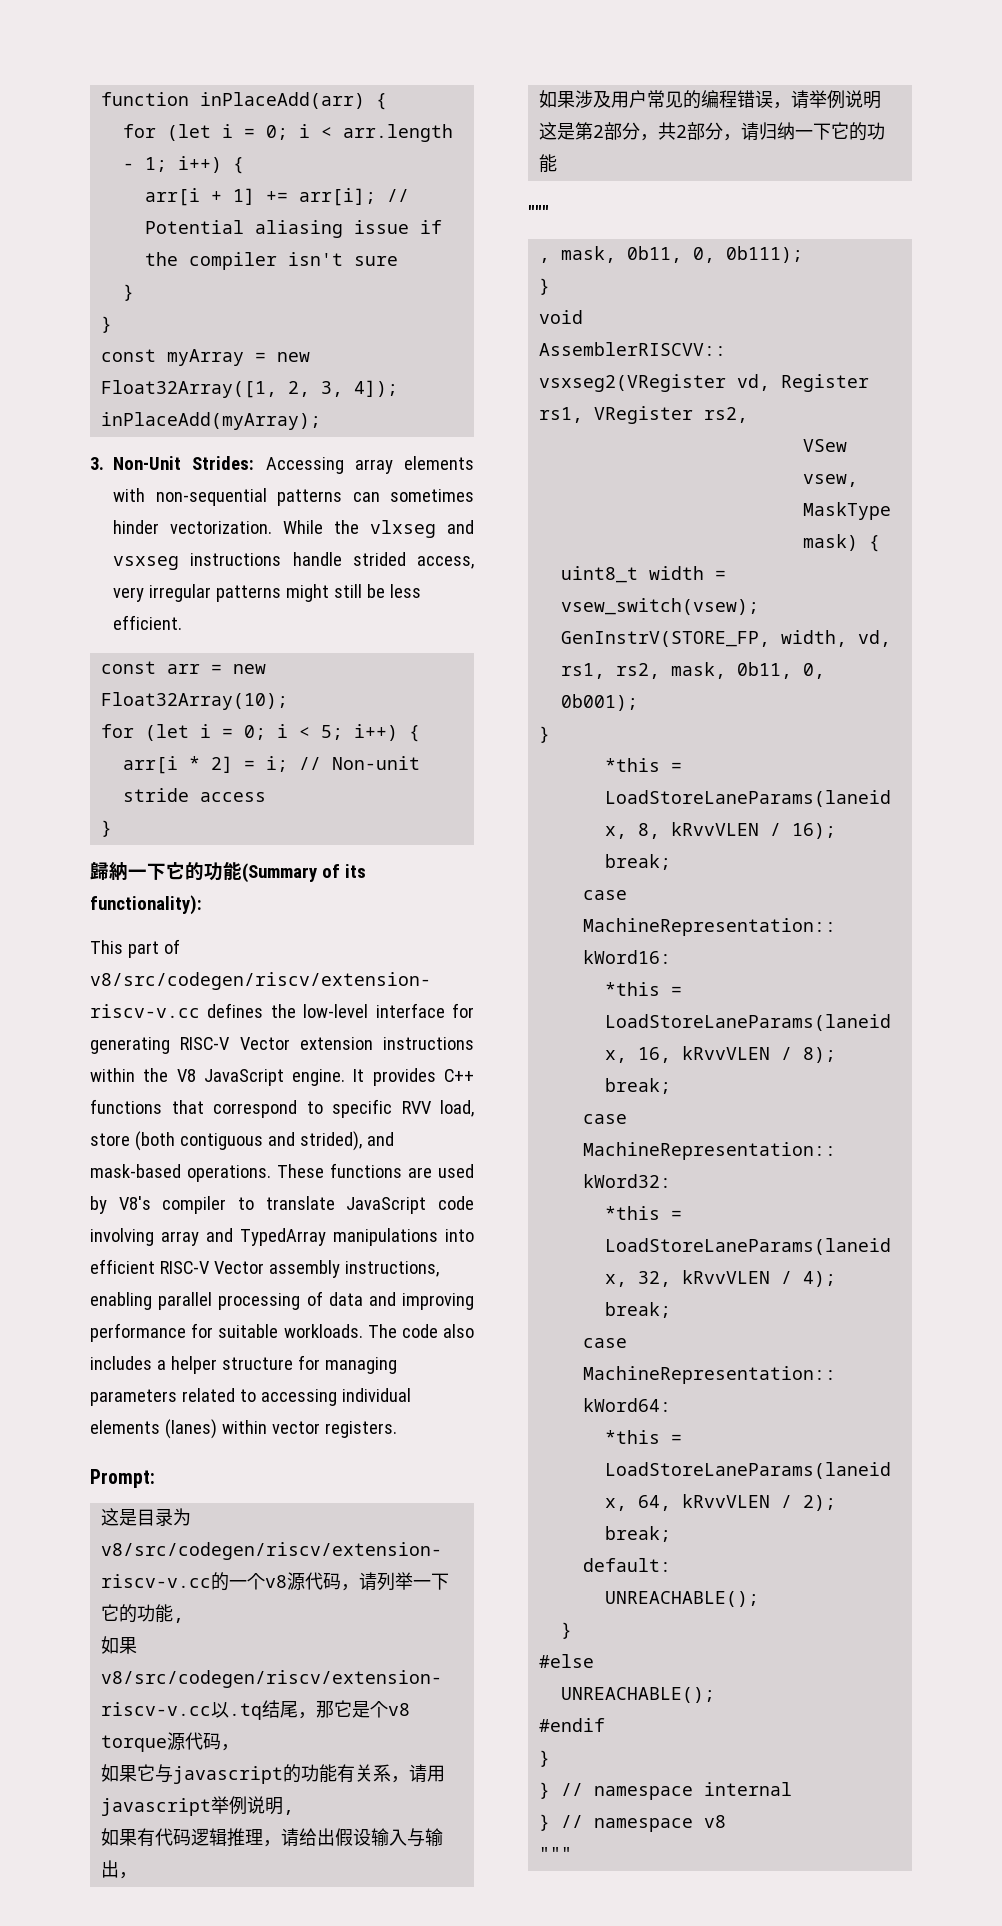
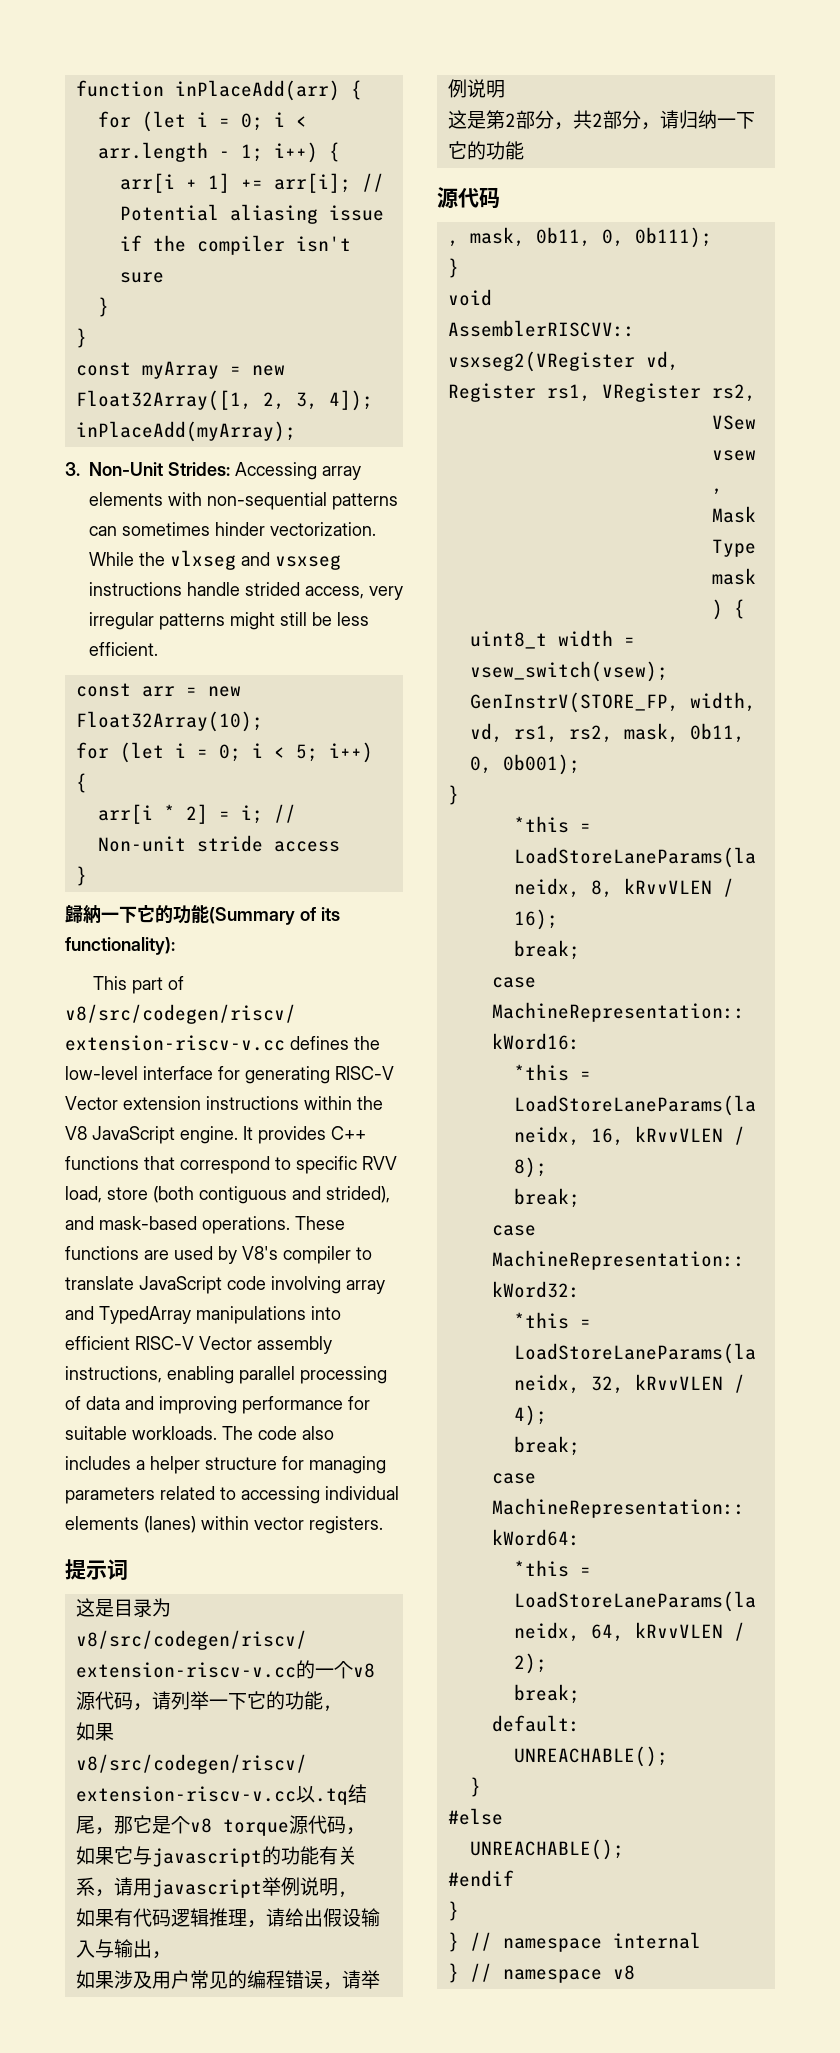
[90,1469,155,1488] Prompt: -> [65,1559,128,1580] 提示词
[528,205,549,220] """ -> [437,187,500,209] 源代码
[539,1847,573,1860] // """ -> (635, 1972) none

